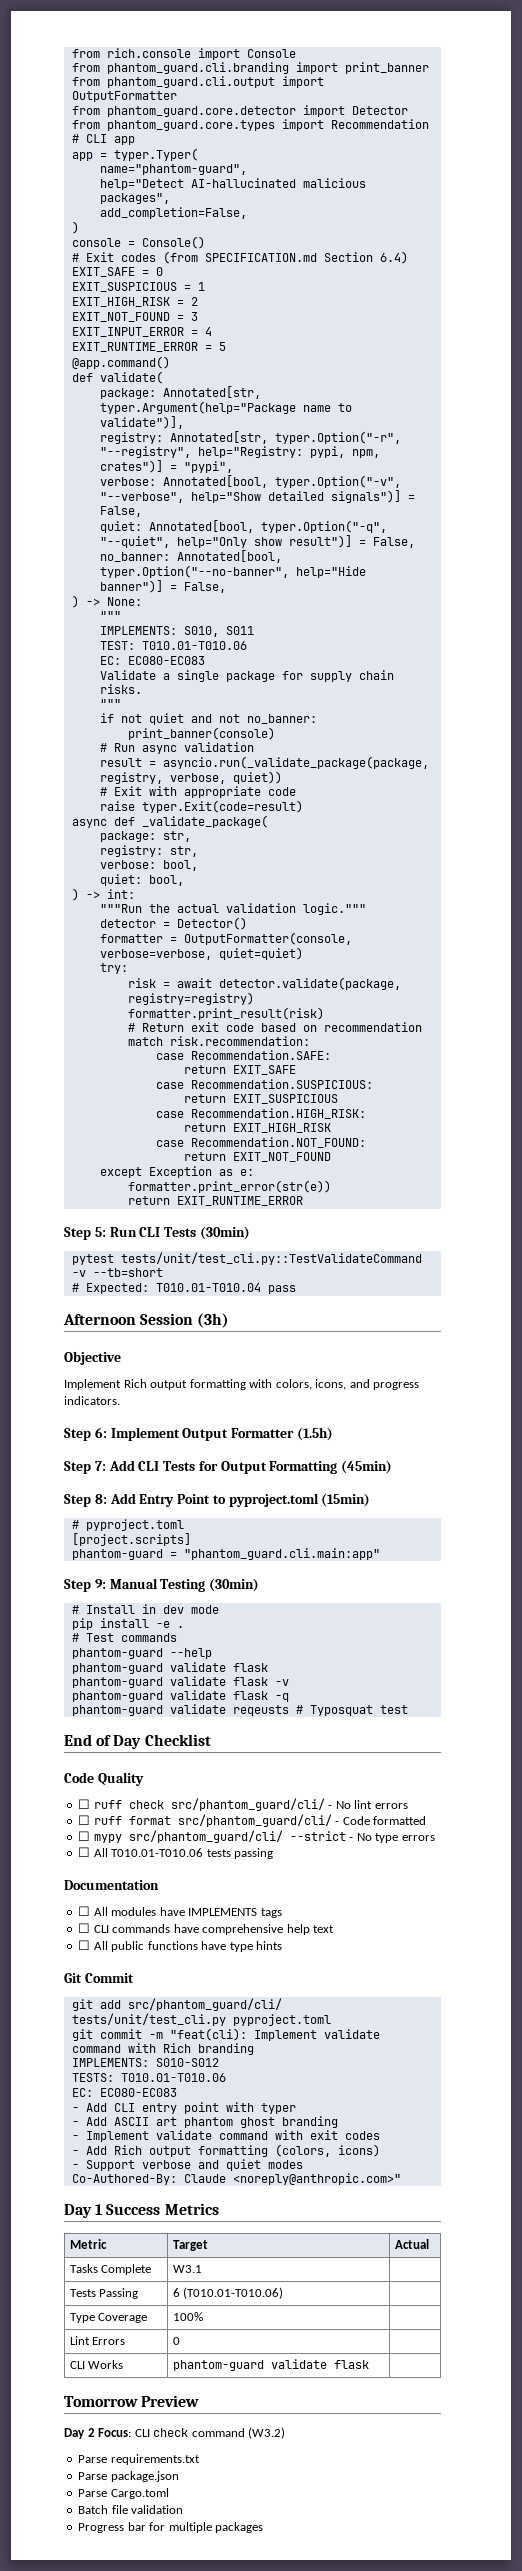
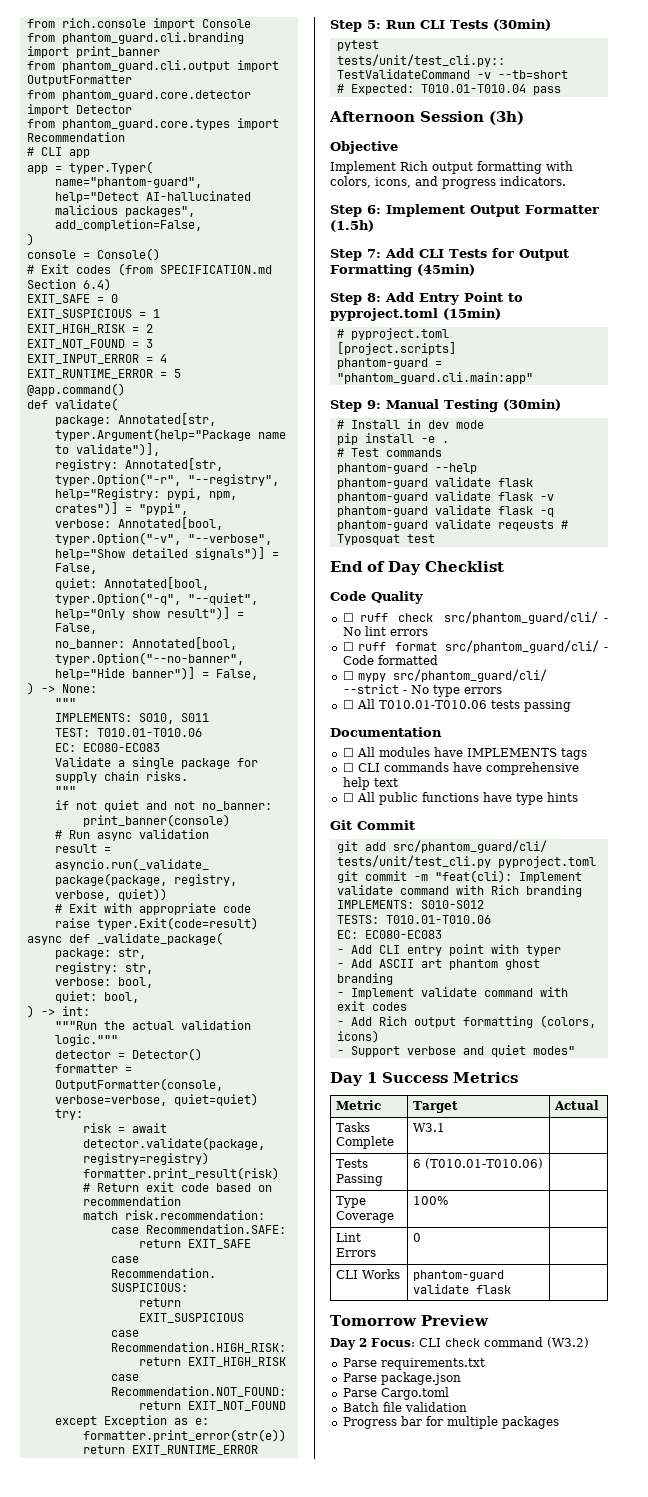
[267,2160,303,2169] [71,2173,401,2185] modes // Co-Authored-By: Claude <noreply@anthropic.com>" -> [532,1046,575,1055] modes"

